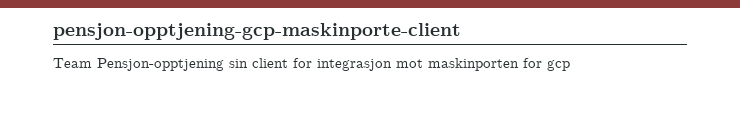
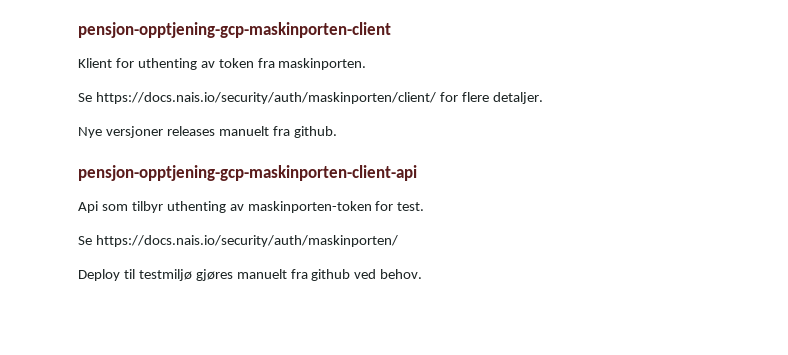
[53,23,461,40] [53,58,570,71] pensjon-opptjening-gcp-maskinporte-client // Team Pensjon-opptjening sin client for integrasjon mot maskinporten for gcp -> [78,22,391,38] [78,58,367,70] [78,92,543,104] [78,126,337,138] [78,165,417,181] [78,201,425,213] [78,235,398,247] [78,269,423,281] pensjon-opptjening-gcp-maskinporten-client // Klient for uthenting av token fra maskinporten. // Se https://docs.nais.io/security/auth/maskinporten/client/ for flere detaljer. // Nye versjoner releases manuelt fra github. // pensjon-opptjening-gcp-maskinporten-client-api // Api som tilbyr uthenting av maskinporten-token for test. // Se https://docs.nais.io/security/auth/maskinporten/ // Deploy til testmiljø gjøres manuelt fra github ved behov.

